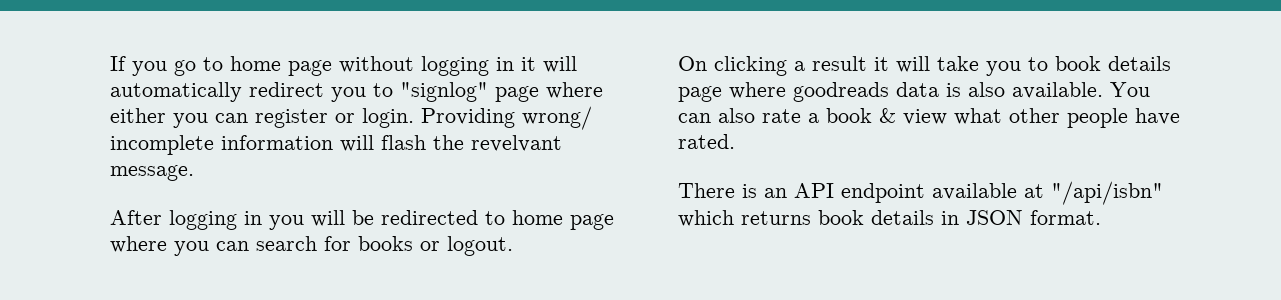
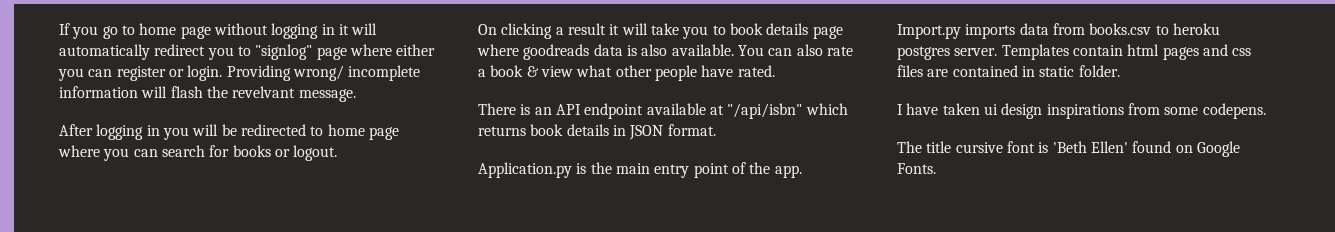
(1101, 217) none -> [478,162,802,178] [897,23,1220,39] [897,44,1252,60] [897,65,1120,77] [897,103,1266,119] [897,141,1240,157] [897,163,936,174] // Application.py is the main entry point of the app. Import.py imports data from books.csv to heroku postgres server. Templates contain html pages and css files are contained in static folder. // I have taken ui design inspirations from some codepens. // The title cursive font is 'Beth Ellen' found on Google Fonts.

